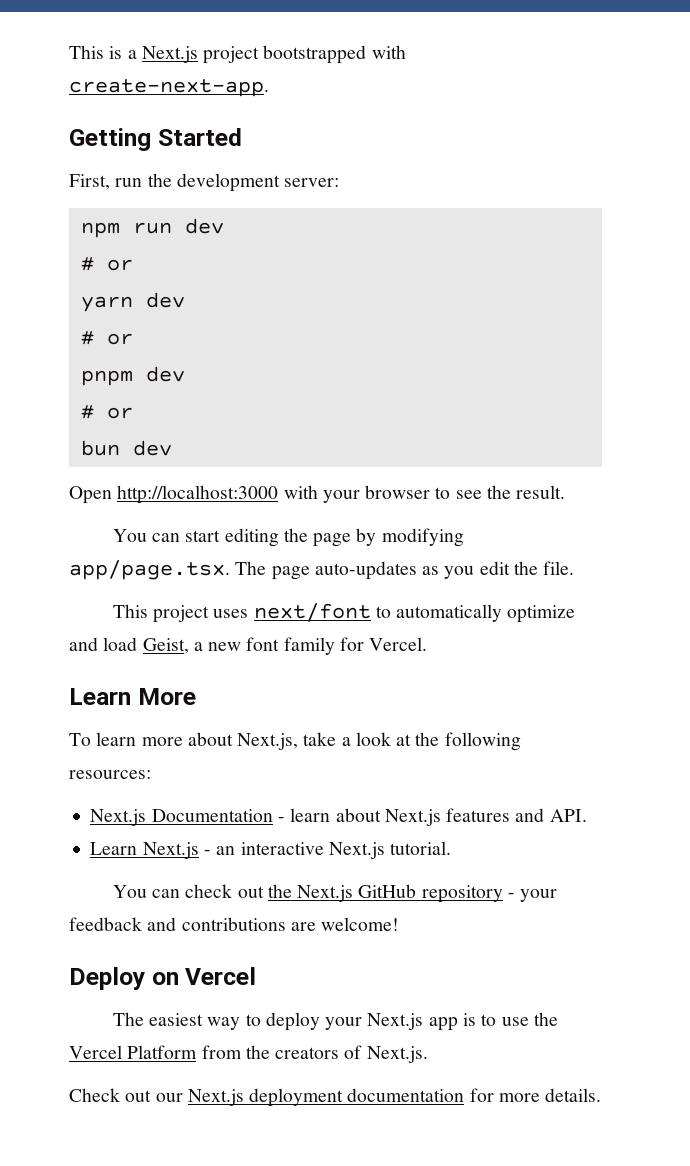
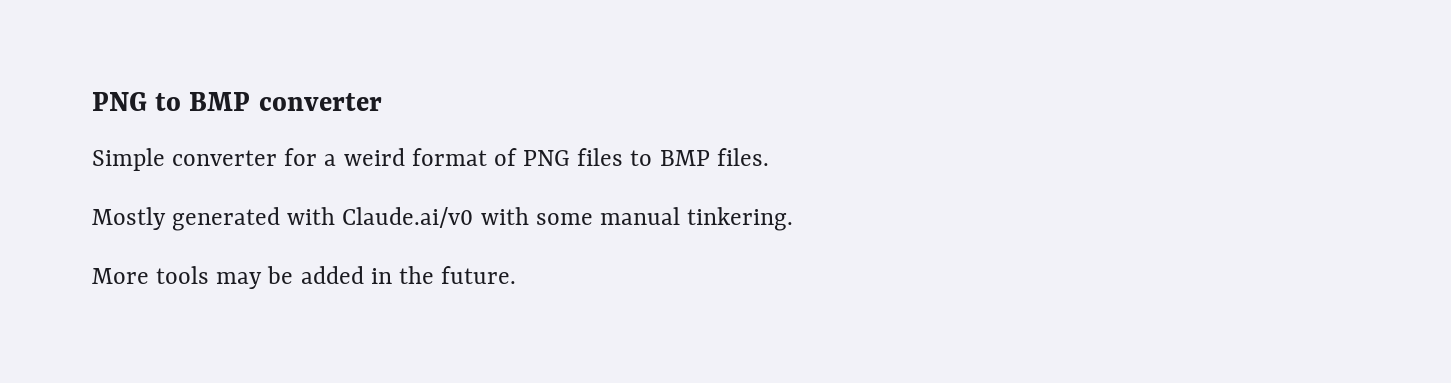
[69,45,406,64] [69,79,269,97] [69,128,242,151] [69,173,340,192] [80,218,224,238] [80,257,133,271] [80,292,185,312] [80,331,133,345] [80,366,185,386] [80,405,133,419] [80,440,172,456] [69,485,566,504] [112,528,464,547] [69,560,575,580] [112,603,576,623] [69,637,428,655] [69,688,196,705] [69,732,521,751] [69,770,151,779] [90,808,587,826] [90,841,452,859] [112,884,558,903] [69,917,400,931] [69,967,257,990] [112,1012,558,1031] [69,1045,428,1063] [69,1088,602,1107] This is a Next.js project bootstrapped with create-next-app. // Getting Started // First, run the development server: // npm run dev // # or // yarn dev // # or // pnpm dev // # or // bun dev // Open http://localhost:3000 with your browser to see the result. // You can start editing the page by modifying app/page.tsx. The page auto-updates as you edit the file. // This project uses next/font to automatically optimize and load Geist, a new font family for Vercel. // Learn More // To learn more about Next.js, take a look at the following resources: // Next.js Documentation - learn about Next.js features and API. // Learn Next.js - an interactive Next.js tutorial. // You can check out the Next.js GitHub repository - your feedback and contributions are welcome! // Deploy on Vercel // The easiest way to deploy your Next.js app is to use the Vercel Platform from the creators of Next.js. // Check out our Next.js deployment documentation for more details. -> [92,92,382,111] [92,148,769,171] [92,207,794,231] [92,266,517,289] PNG to BMP converter // Simple converter for a weird format of PNG files to BMP files. // Mostly generated with Claude.ai/v0 with some manual tinkering. // More tools may be added in the future.

